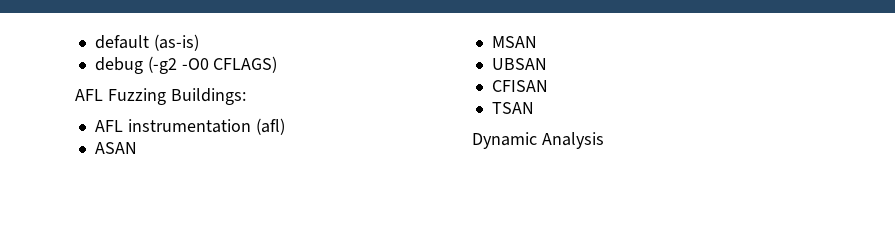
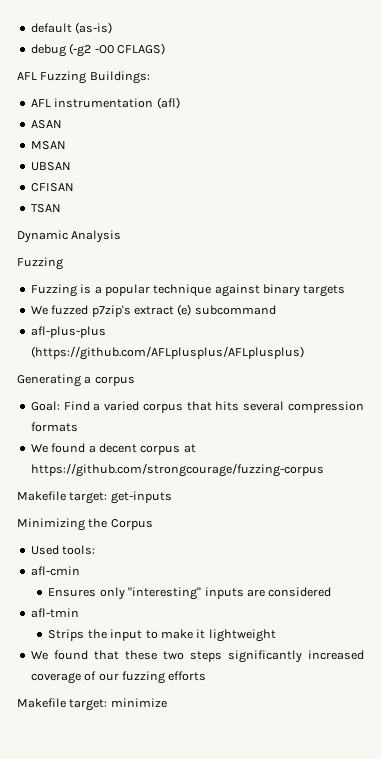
(604, 140) none -> [17,257,63,270] [30,284,346,297] [30,304,276,317] [30,326,106,338] [30,346,304,360] [17,374,135,387] [30,401,364,413] [30,422,78,432] [30,443,196,455] [30,463,324,477] [17,491,172,504] [17,518,153,531] [30,545,96,555] [30,566,80,576] [48,587,332,600] [30,608,79,618] [48,629,276,642] [30,650,364,663] [30,671,207,684] [17,698,167,711] // Fuzzing // Fuzzing is a popular technique against binary targets // We fuzzed p7zip's extract (e) subcommand // afl-plus-plus (https://github.com/AFLplusplus/AFLplusplus) // Generating a corpus // Goal: Find a varied corpus that hits several compression formats // We found a decent corpus at https://github.com/strongcourage/fuzzing-corpus // Makefile target: get-inputs // Minimizing the Corpus // Used tools: // afl-cmin // Ensures only "interesting" inputs are considered // afl-tmin // Strips the input to make it lightweight // We found that these two steps significantly increased coverage of our fuzzing efforts // Makefile target: minimize

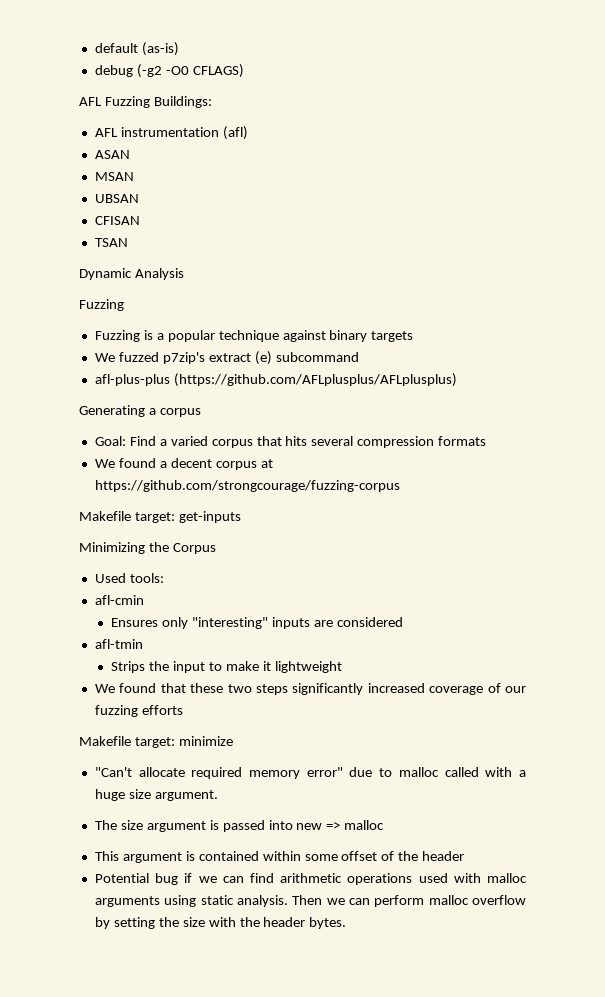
(167, 703) none -> [94,767,526,779] [94,789,218,801] [94,820,385,832] [94,851,465,863] [94,873,527,885] [94,895,527,907] [94,917,347,929] // "Can't allocate required memory error" due to malloc called with a huge size argument. // The size argument is passed into new => malloc // This argument is contained within some offset of the header // Potential bug if we can find arithmetic operations used with malloc arguments using static analysis. Then we can perform malloc overflow by setting the size with the header bytes.

